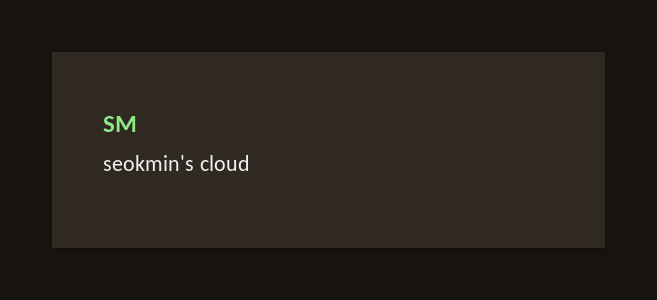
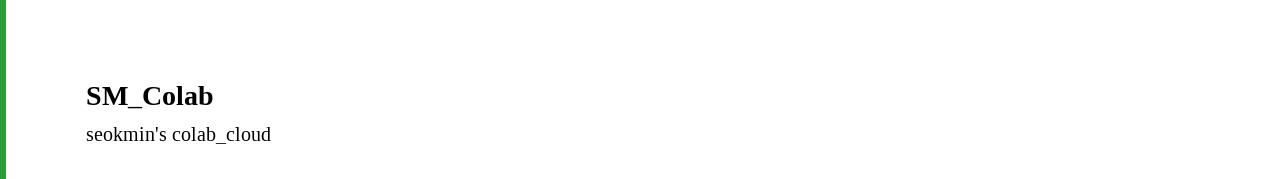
[103,116,137,132] SM -> [86,86,214,109] SM_Colab
[199,155,250,171] cloud -> [172,127,272,144] colab_cloud

